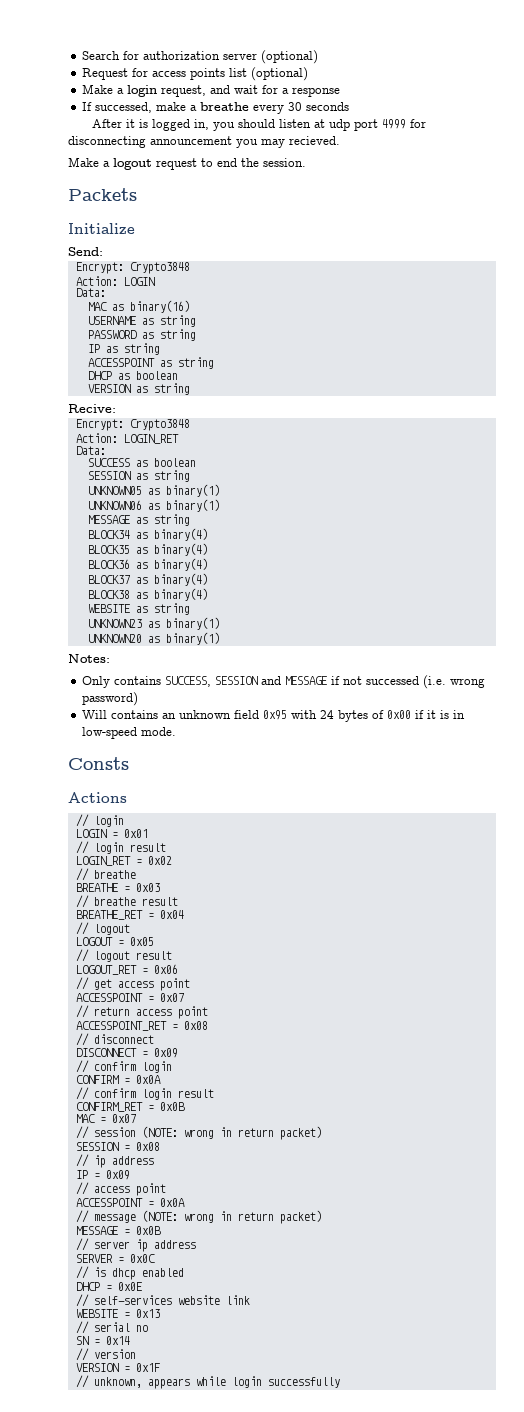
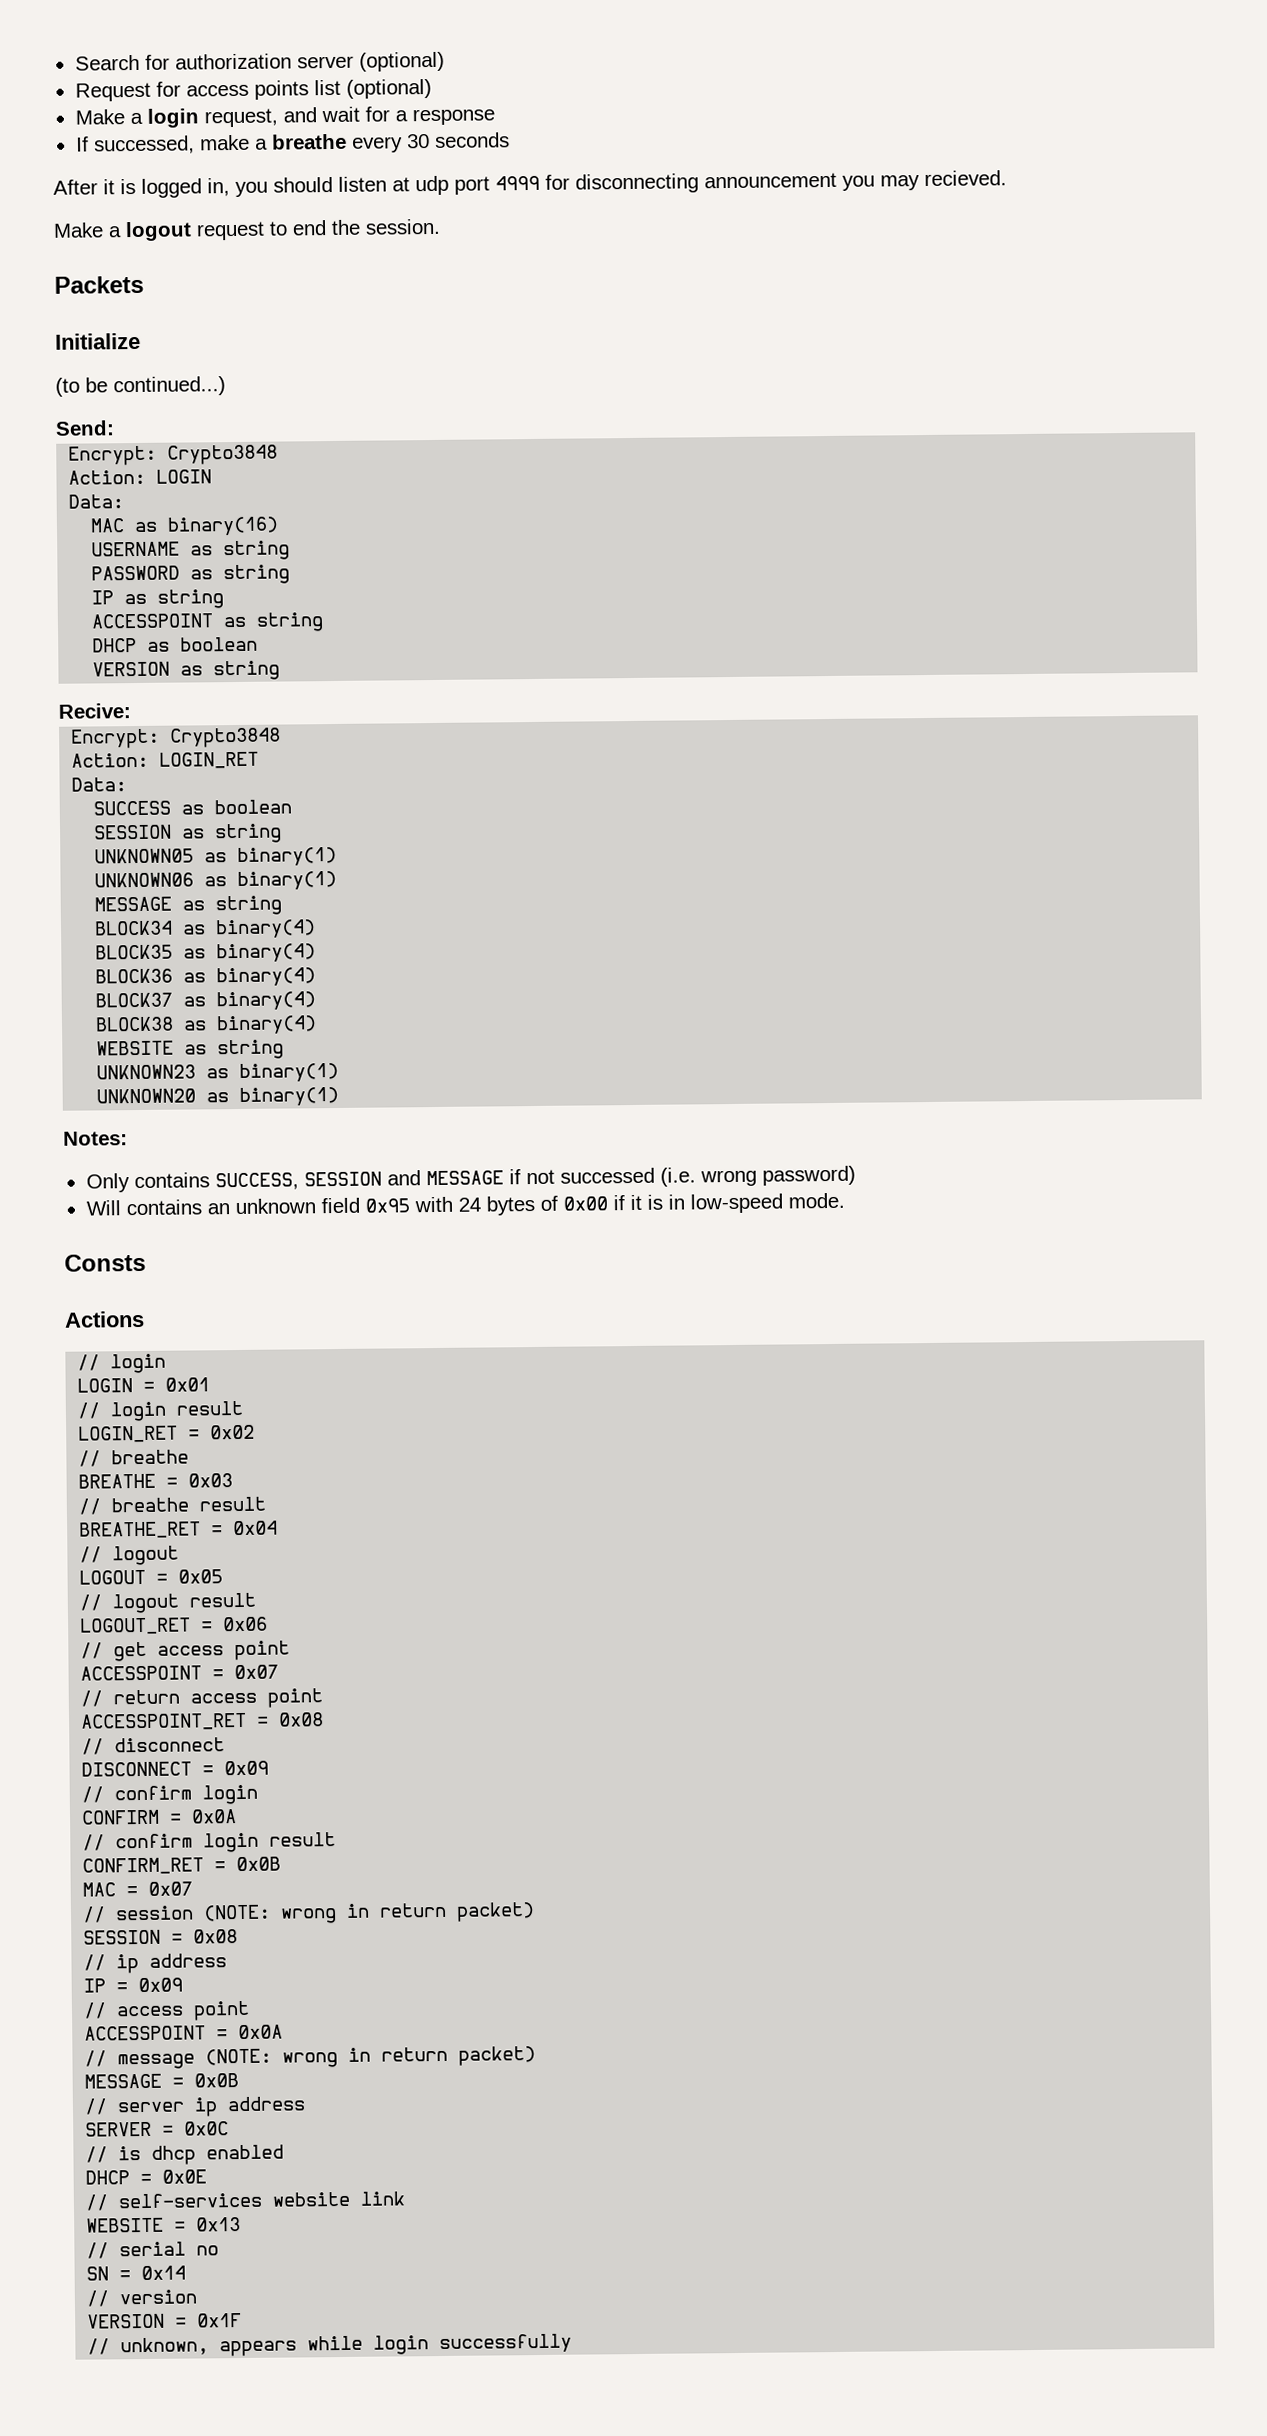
(135, 229) none -> [55,376,226,397] // (to be continued...)

